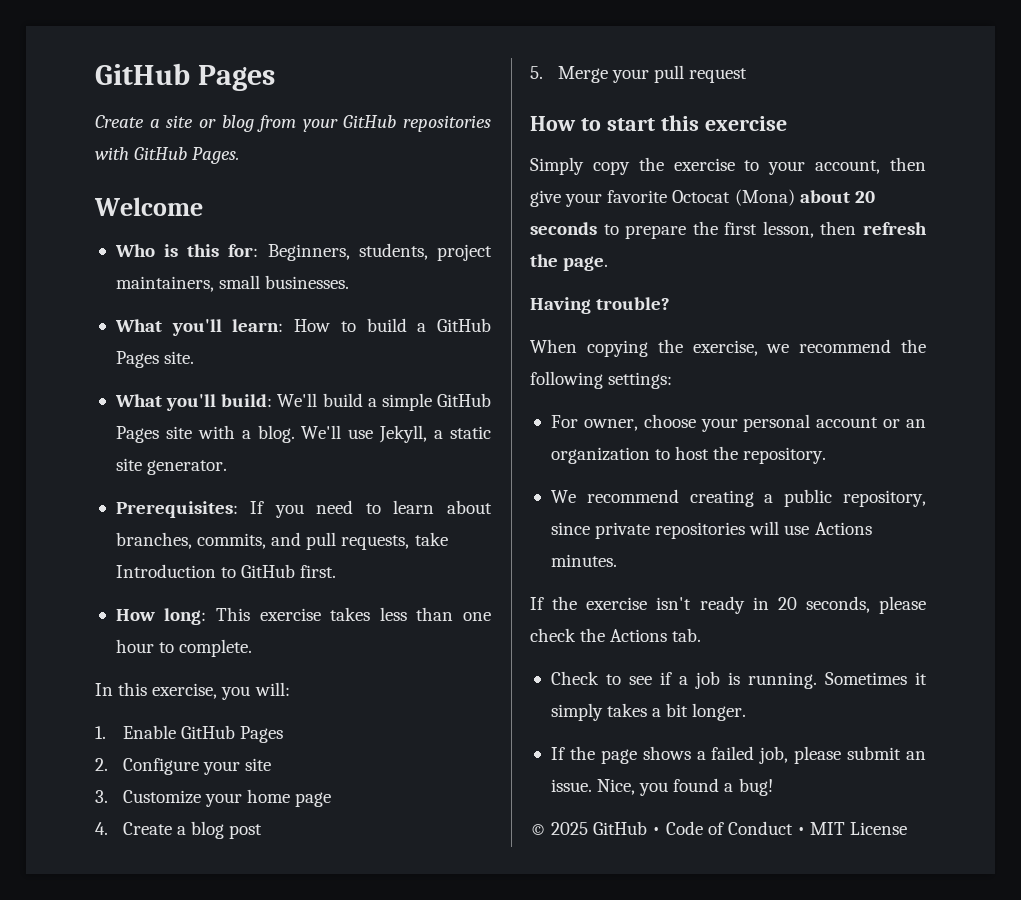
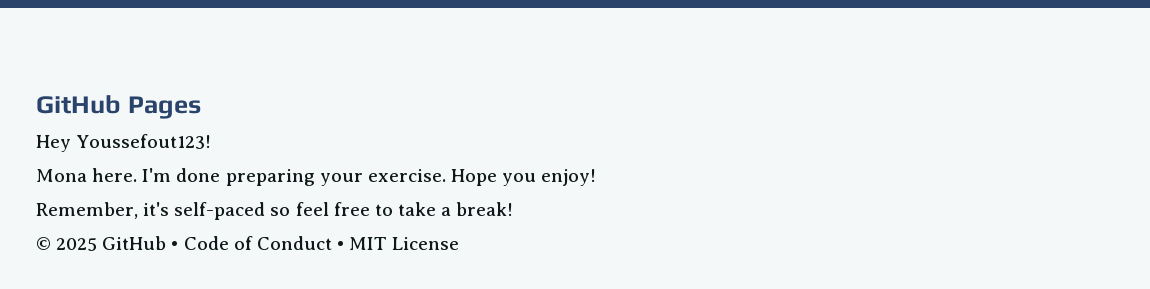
[95,63,275,91] [95,115,491,132] [95,147,240,164] [94,197,203,216] [114,243,493,261] [115,275,350,292] [114,318,491,336] [115,351,195,368] [114,393,491,411] [115,425,491,443] [115,458,228,475] [115,500,492,518] [115,532,448,550] [115,564,337,578] [115,607,491,625] [115,639,253,657] [95,682,290,700] [95,725,284,743] [95,758,272,775] [95,789,332,807] [95,821,263,839] [530,65,748,83] [530,115,787,131] [530,157,926,175] [530,189,875,207] [530,221,927,239] [530,254,609,271] [530,297,671,314] [530,339,926,357] [530,371,673,389] [550,414,926,432] [550,446,827,464] [550,489,926,507] [550,521,872,539] [550,554,617,567] [530,596,926,614] [530,628,702,642] [550,671,928,689] [550,703,747,721] [550,746,926,764] [550,778,773,796] GitHub Pages // Create a site or blog from your GitHub repositories with GitHub Pages. // Welcome // Who is this for: Beginners, students, project maintainers, small businesses. // What you'll learn: How to build a GitHub Pages site. // What you'll build: We'll build a simple GitHub Pages site with a blog. We'll use Jekyll, a static site generator. // Prerequisites: If you need to learn about branches, commits, and pull requests, take Introduction to GitHub first. // How long: This exercise takes less than one hour to complete. // In this exercise, you will: // 1. Enable GitHub Pages // 2. Configure your site // 3. Customize your home page // 4. Create a blog post // 5. Merge your pull request // How to start this exercise // Simply copy the exercise to your account, then give your favorite Octocat (Mona) about 20 seconds to prepare the first lesson, then refresh the page. // Having trouble? // When copying the exercise, we recommend the following settings: // For owner, choose your personal account or an organization to host the repository. // We recommend creating a public repository, since private repositories will use Actions minutes. // If the exercise isn't ready in 20 seconds, please check the Actions tab. // Check to see if a job is running. Sometimes it simply takes a bit longer. // If the page shows a failed job, please submit an issue. Nice, you found a bug! -> [36,95,201,119] [36,134,212,152] [36,168,597,186] [36,202,514,220] GitHub Pages // Hey Youssefout123! // Mona here. I'm done preparing your exercise. Hope you enjoy! // Remember, it's self-paced so feel free to take a break!

